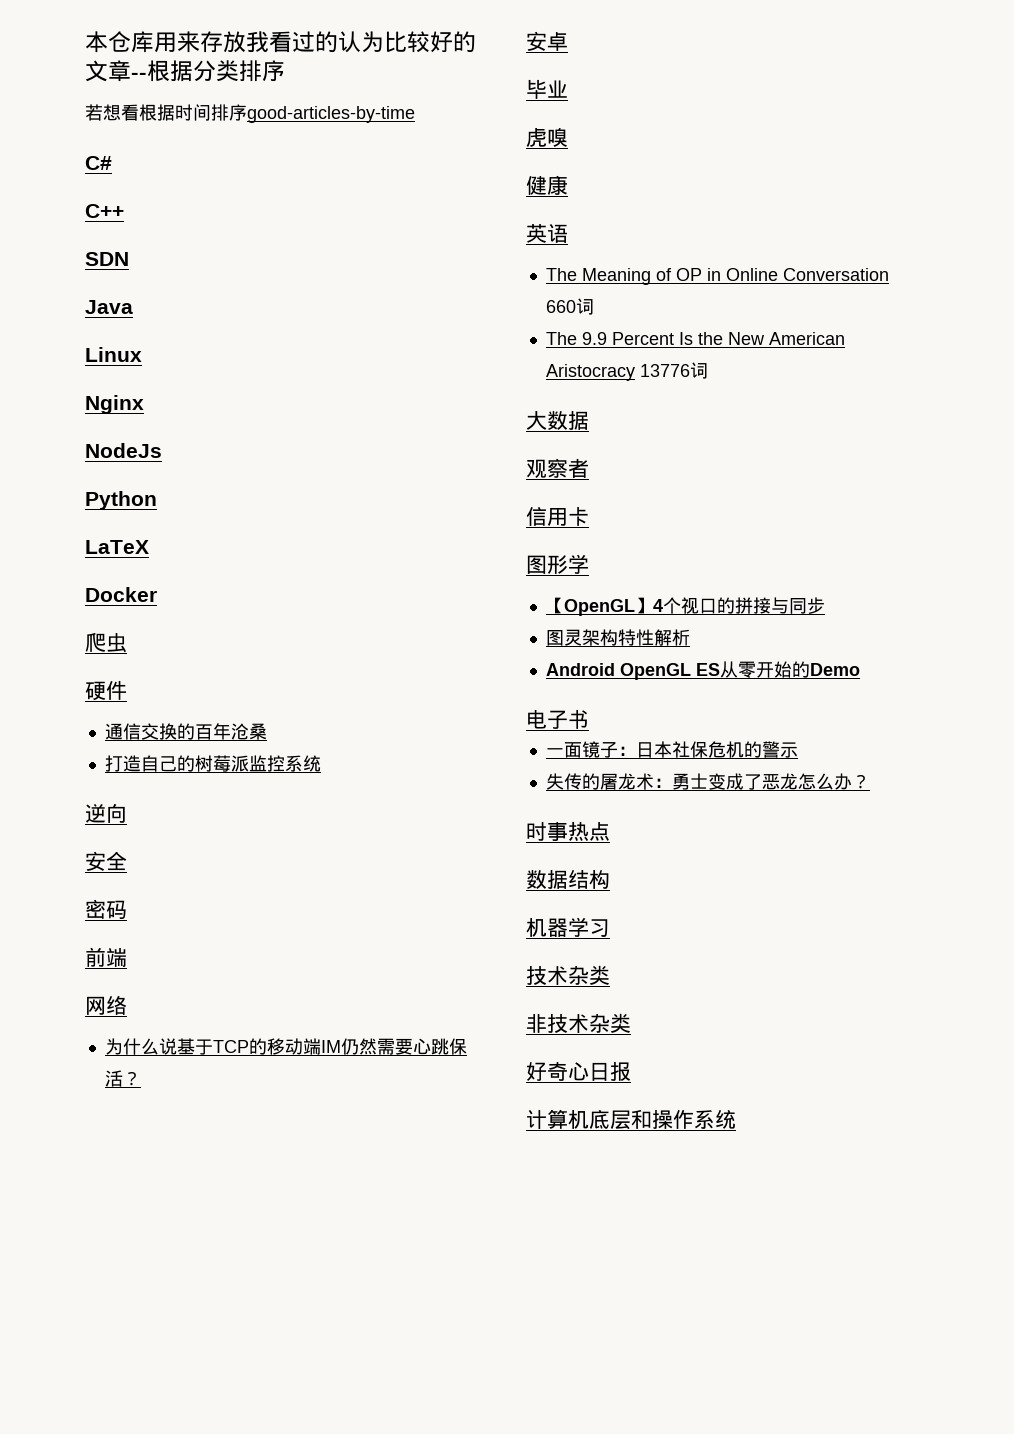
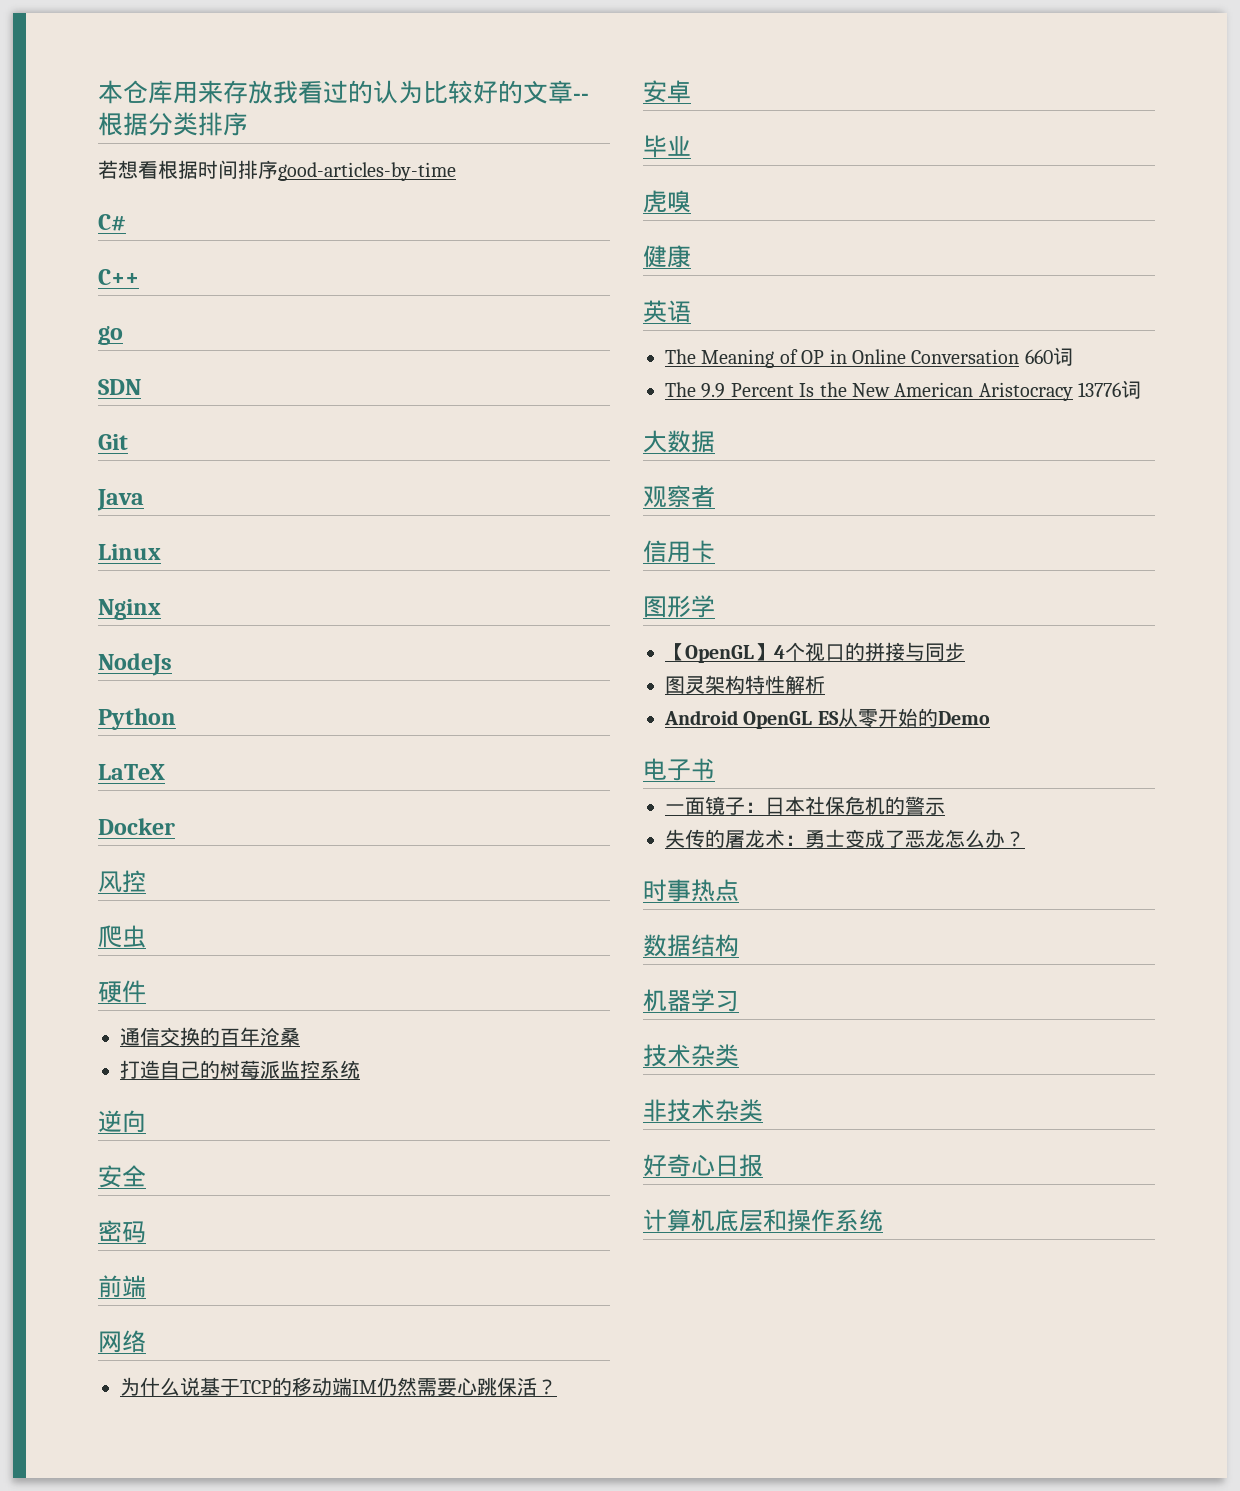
(124, 211) none -> [98,326,123,345] // go
(129, 259) none -> [98,434,128,450] // Git
(157, 594) none -> [98,870,146,893] // 风控

